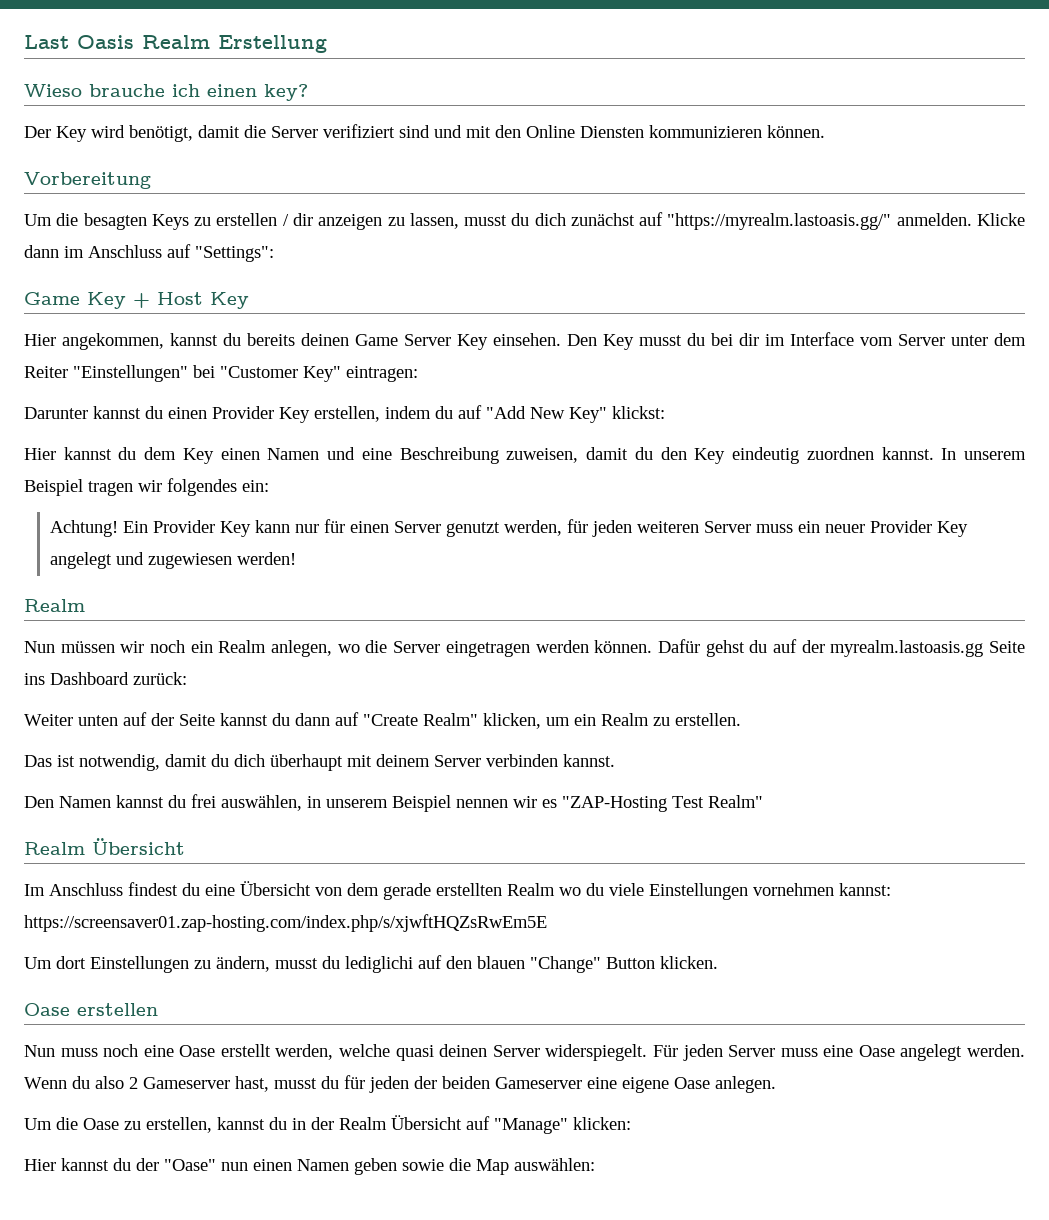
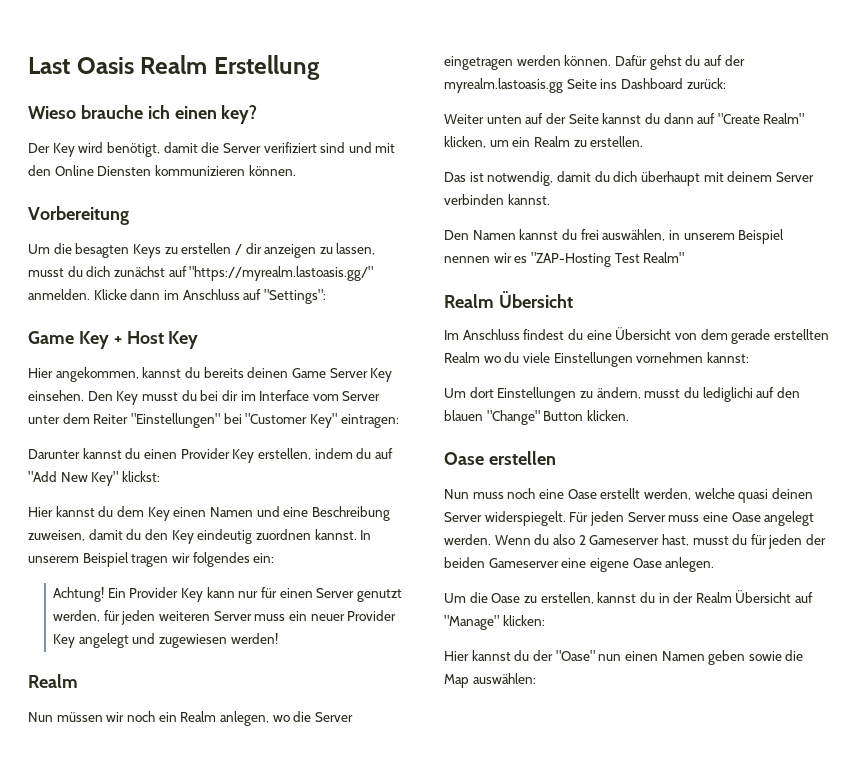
[24,914,547,932] https://screensaver01.zap-hosting.com/index.php/s/xjwftHQZsRwEm5E -> (749, 357) none

